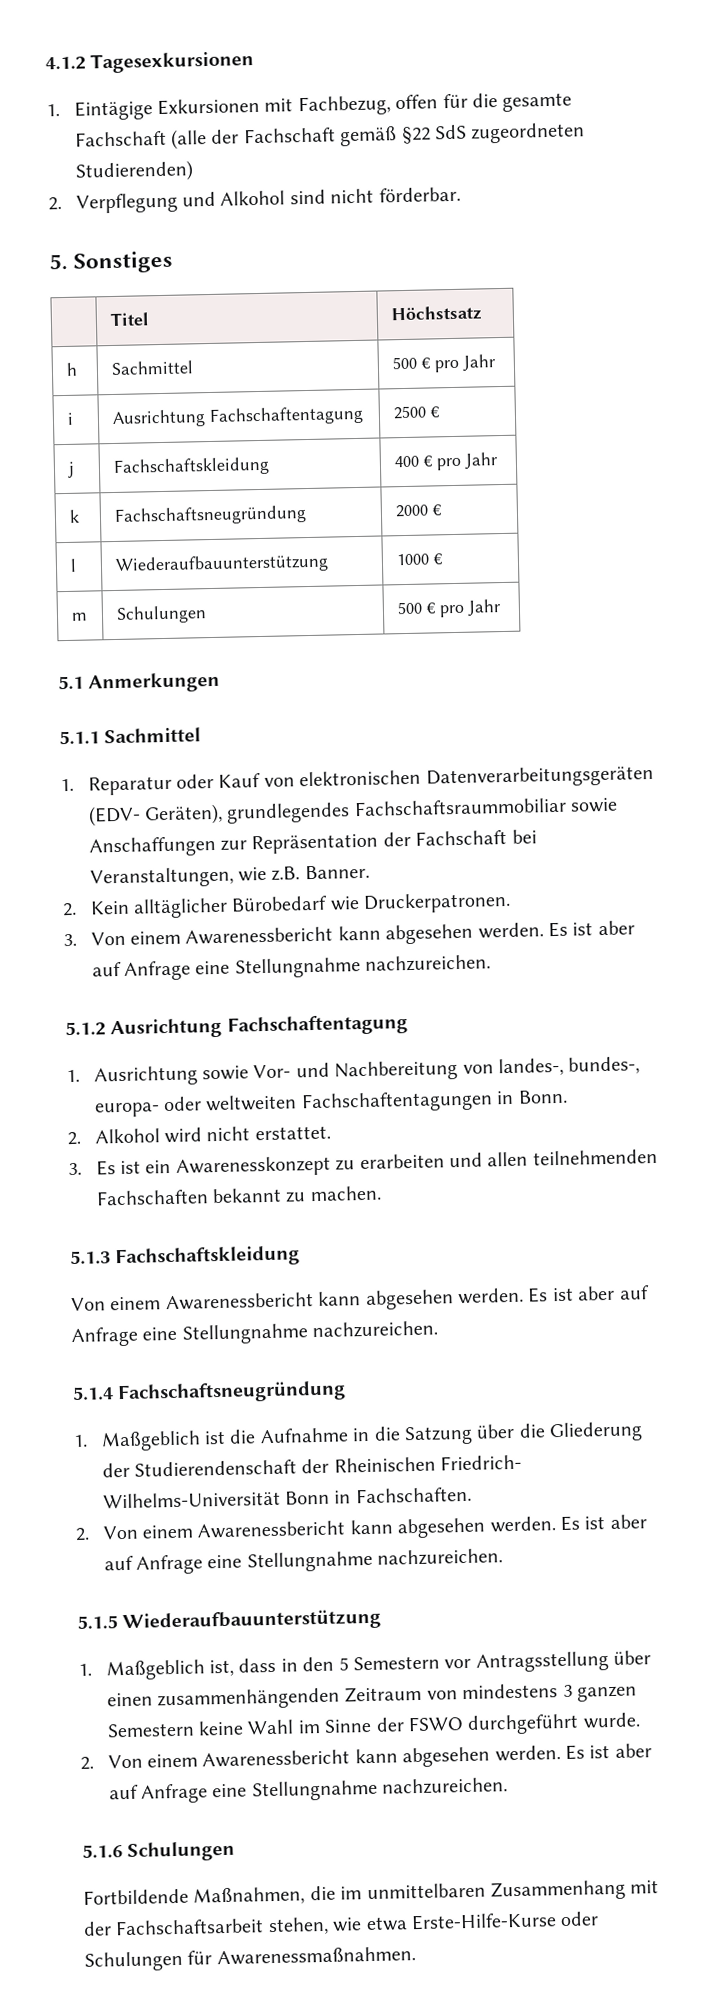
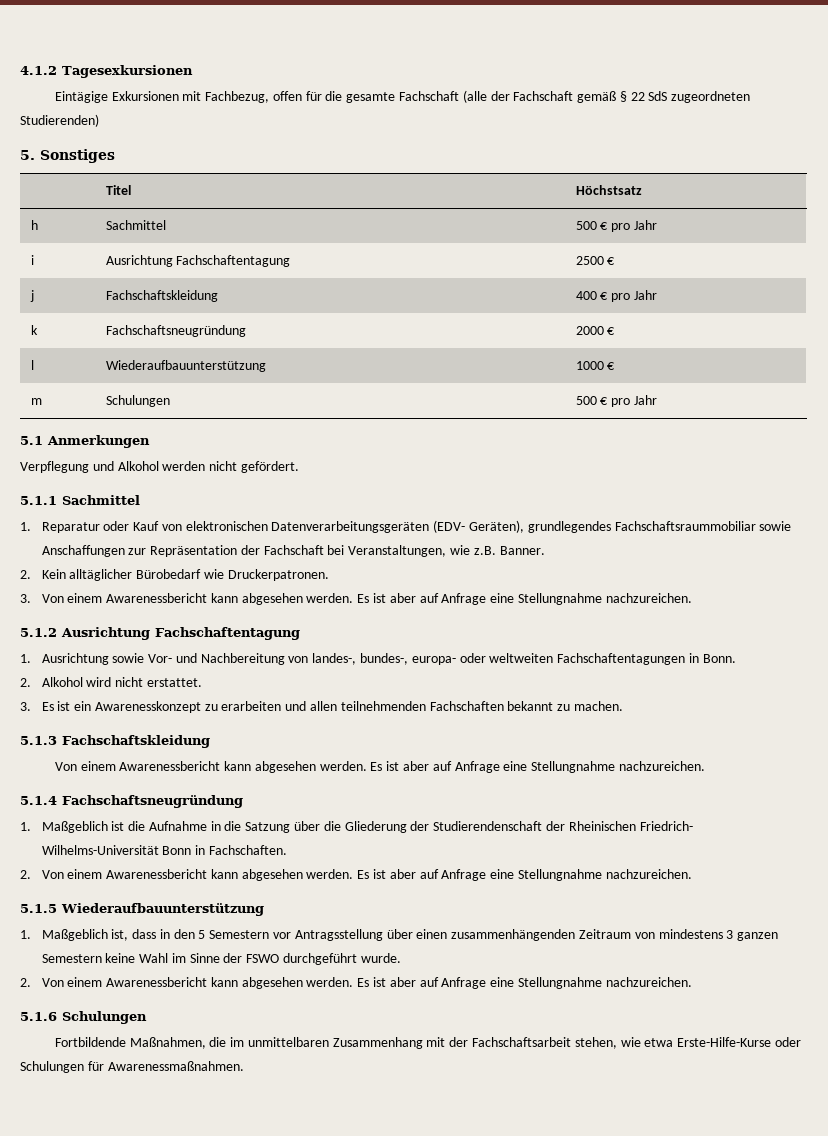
[46,104,60,117] 1. -> (193, 71) none
[400,126,431,144] §22 -> [619,91,645,102] § 22
[48,186,461,214] // 2. Verpflegung und Alkohol sind nicht förderbar. -> (99, 120) none
(221, 682) none -> [20,461,299,473] // Verpflegung und Alkohol werden nicht gefördert.

